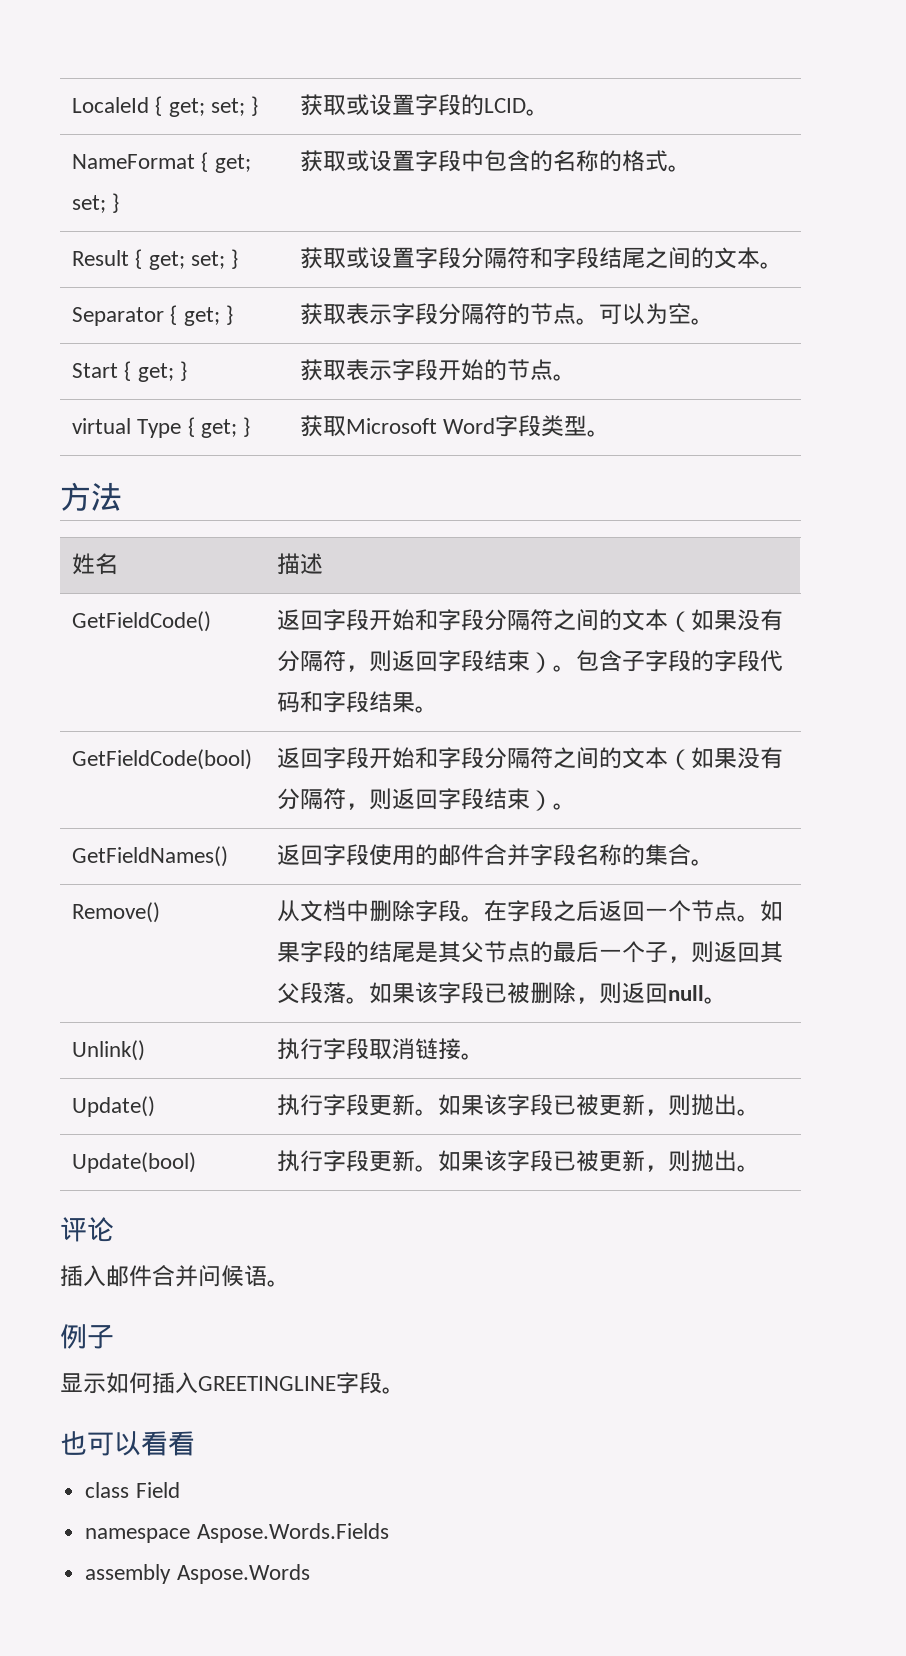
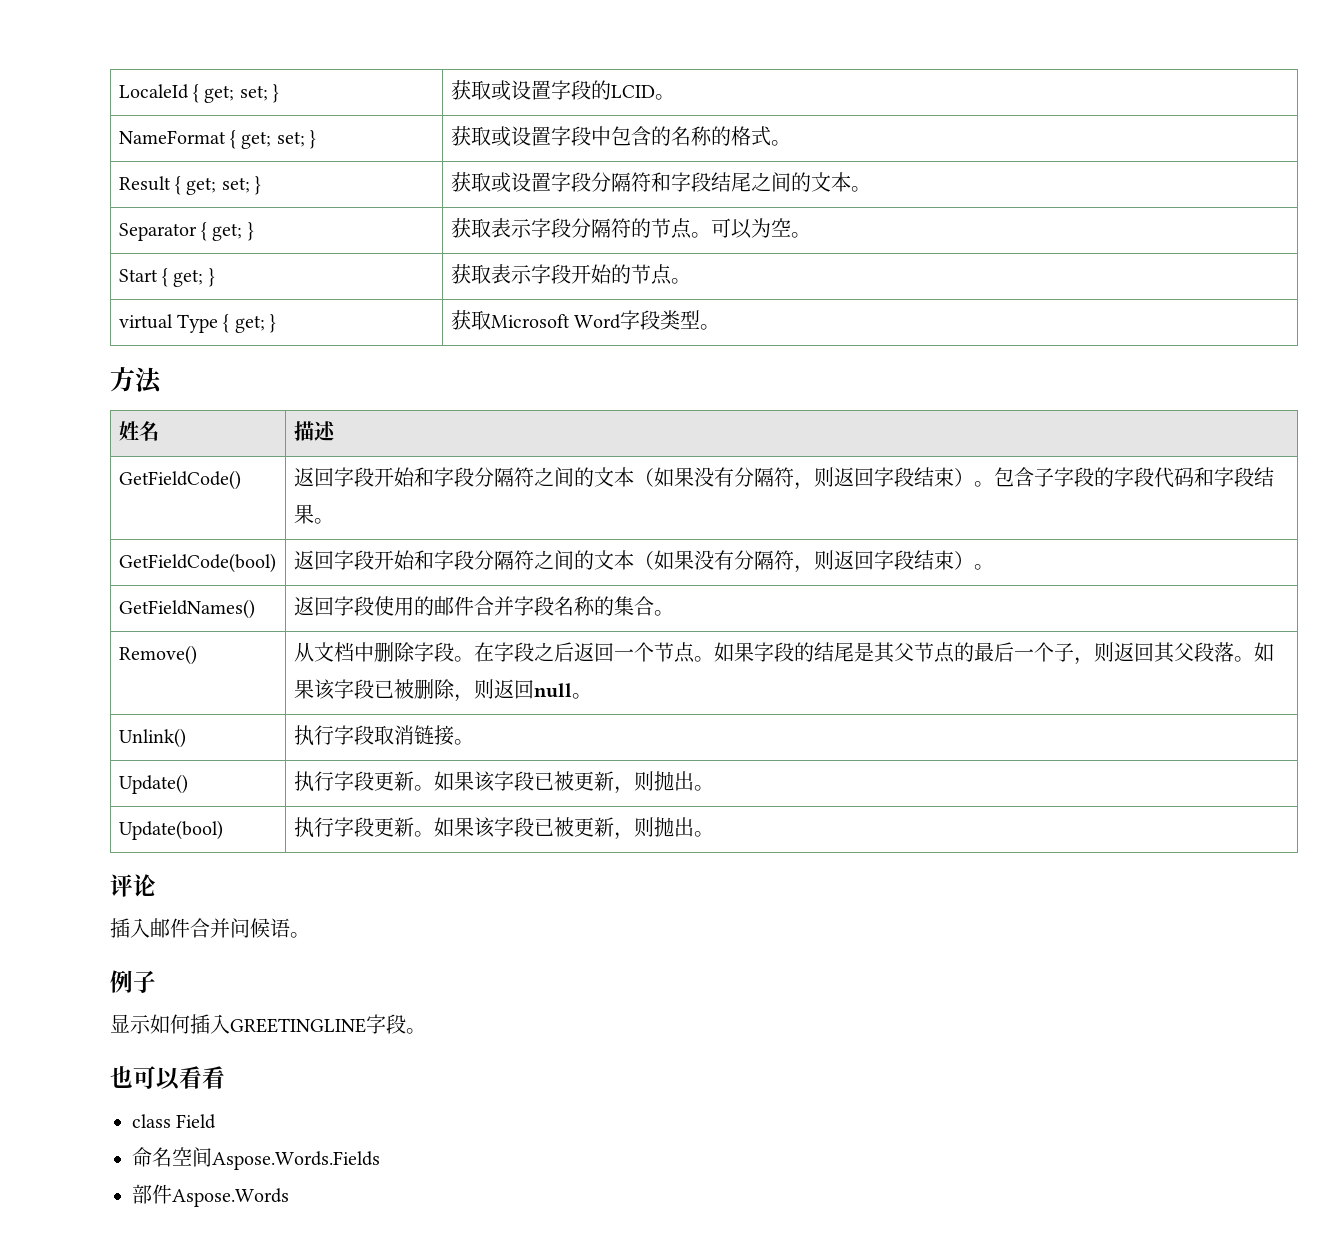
[85,1528,191,1543] namespace -> [132,1147,212,1167] 命名空间
[85,1564,172,1584] assembly -> [132,1184,172,1204] 部件

